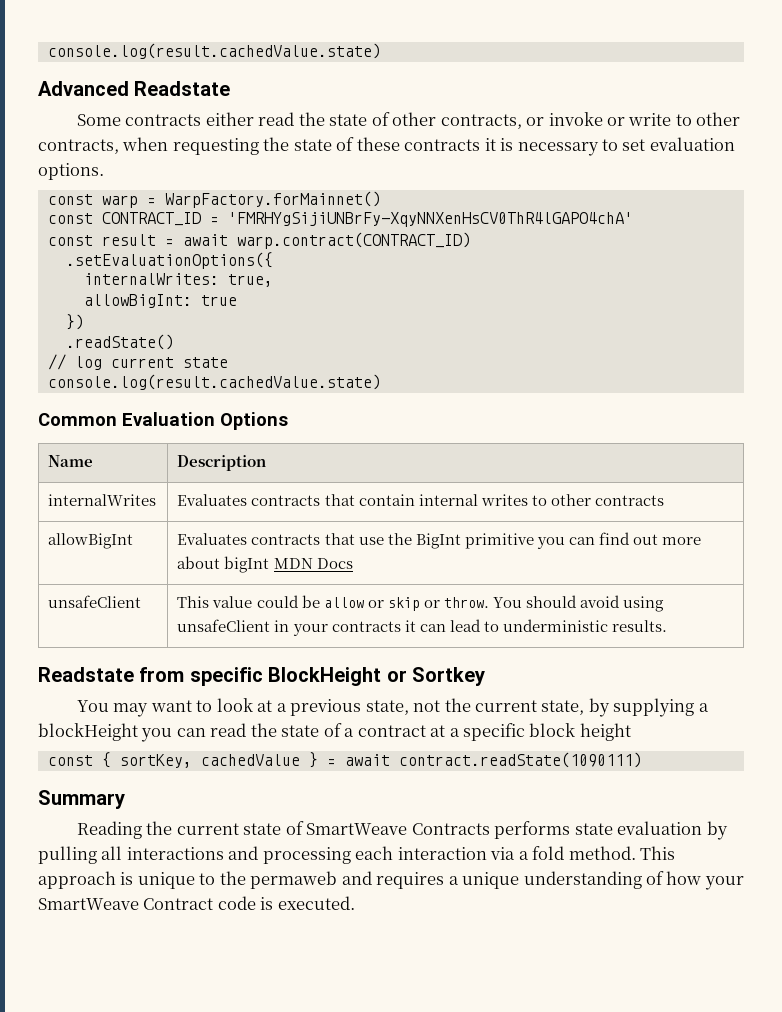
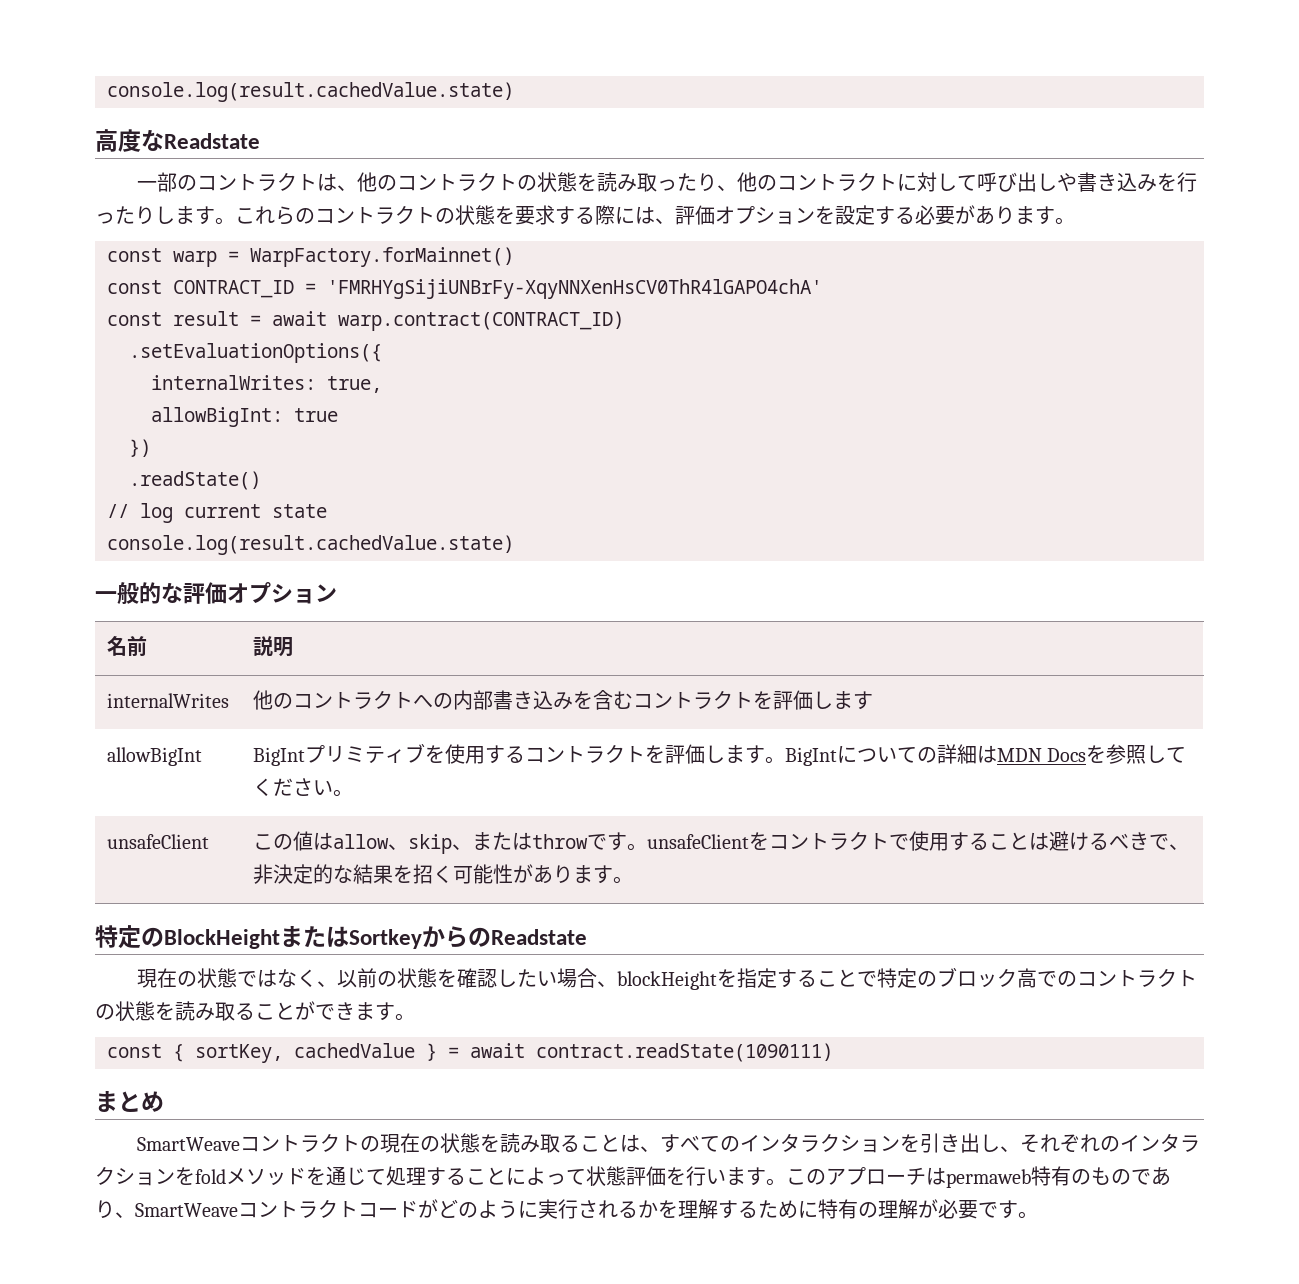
[47,43,381,59] [38,81,231,96] [76,112,741,129] [38,137,735,156] [38,163,104,180] console.log(result.cachedValue.state) // Advanced Readstate // Some contracts either read the state of other contracts, or invoke or write to other contracts, when requesting the state of these contracts it is necessary to set evaluation options. -> [107,82,514,102] [95,129,260,152] [136,172,1197,192] [95,205,1075,225] console.log(result.cachedValue.state) // 高度なReadstate // 一部のコントラクトは、他のコントラクトの状態を読み取ったり、他のコントラクトに対して呼び出しや書き込みを行ったりします。これらのコントラクトの状態を要求する際には、評価オプションを設定する必要があります。
[38,412,288,430] [48,455,94,467] [177,455,267,471] [48,494,157,506] [177,494,664,506] [48,533,134,549] [177,532,701,549] [177,556,353,573] [48,595,142,608] [177,595,665,612] [177,619,667,636] [38,667,485,686] [76,698,709,717] [38,723,631,742] Common Evaluation Options // Name | Description // internalWrites | Evaluates contracts that contain internal writes to other contracts // allowBigInt | Evaluates contracts that use the BigInt primitive you can find out more about bigInt MDN Docs // unsafeClient | This value could be allow or skip or throw. You should avoid using unsafeClient in your contracts it can lead to underministic results. // Readstate from specific BlockHeight or Sortkey // You may want to look at a previous state, not the current state, by supplying a blockHeight you can read the state of a contract at a specific block height -> [95,582,337,604] [106,636,147,657] [252,636,293,657] [106,693,229,708] [252,690,873,710] [106,747,202,766] [252,743,1187,766] [252,778,353,797] [106,834,209,849] [252,831,1189,854] [252,864,633,884] [95,925,587,949] [136,967,1197,990] [95,1001,415,1021] 一般的な評価オプション // 名前 | 説明 // internalWrites | 他のコントラクトへの内部書き込みを含むコントラクトを評価します // allowBigInt | BigIntプリミティブを使用するコントラクトを評価します。BigIntについての詳細はMDN Docsを参照してください。 // unsafeClient | この値はallow、skip、またはthrowです。unsafeClientをコントラクトで使用することは避けるべきで、非決定的な結果を招く可能性があります。 // 特定のBlockHeightまたはSortkeyからのReadstate // 現在の状態ではなく、以前の状態を確認したい場合、blockHeightを指定することで特定のブロック高でのコントラクトの状態を読み取ることができます。
[38,790,125,809] [76,821,728,840] [38,846,676,864] [38,871,744,890] [38,896,355,910] Summary // Reading the current state of SmartWeave Contracts performs state evaluation by pulling all interactions and processing each interaction via a fold method. This approach is unique to the permaweb and requires a unique understanding of how your SmartWeave Contract code is executed. -> [95,1091,164,1112] [136,1133,1200,1153] [95,1166,1171,1188] [95,1199,1038,1219] まとめ // SmartWeaveコントラクトの現在の状態を読み取ることは、すべてのインタラクションを引き出し、それぞれのインタラクションをfoldメソッドを通じて処理することによって状態評価を行います。このアプローチはpermaweb特有のものであり、SmartWeaveコントラクトコードがどのように実行されるかを理解するために特有の理解が必要です。

